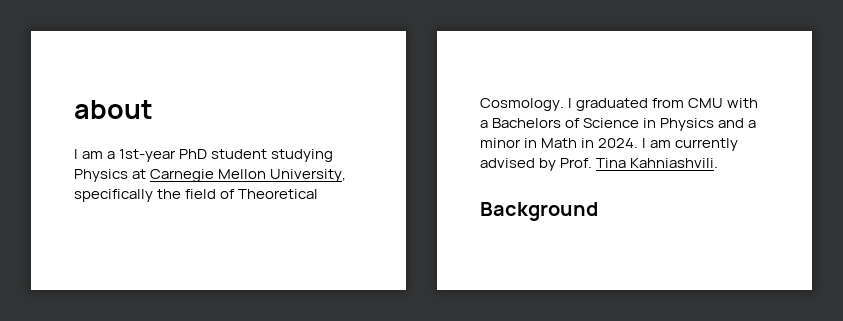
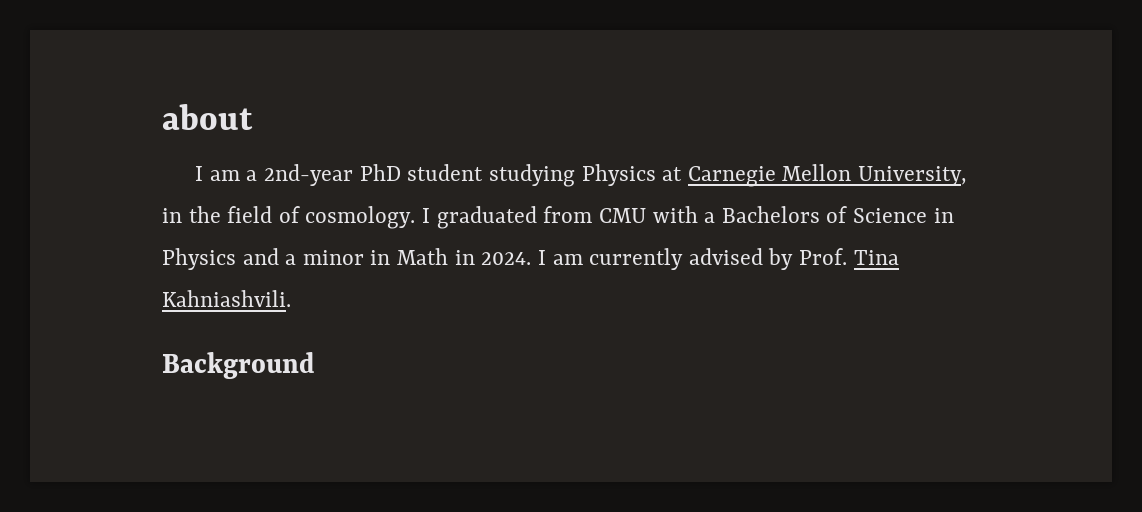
[119,149,177,162] 1st-year -> [264,164,354,186] 2nd-year
[74,189,153,202] specifically -> [162,208,182,223] in
[238,189,319,199] [480,98,564,111] Theoretical Cosmology. -> [305,206,416,229] cosmology.

